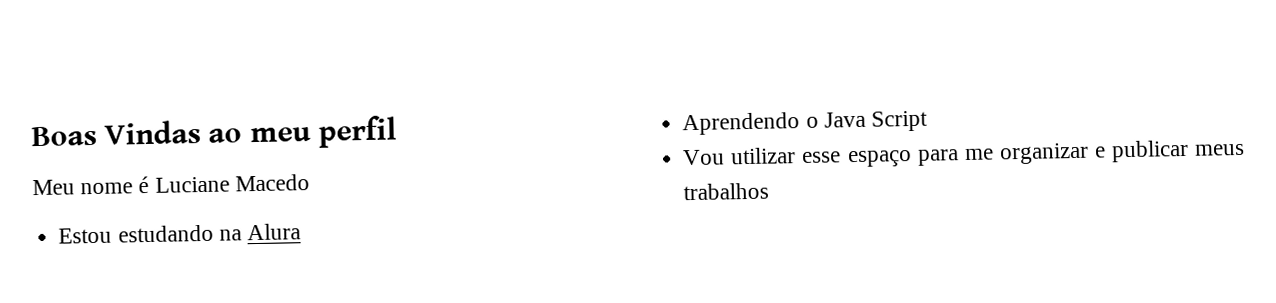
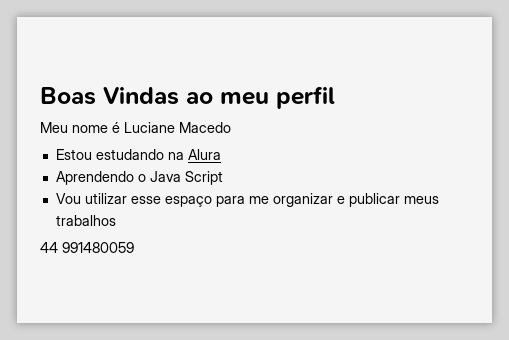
(770, 191) none -> [40,242,134,253] // 44 991480059

